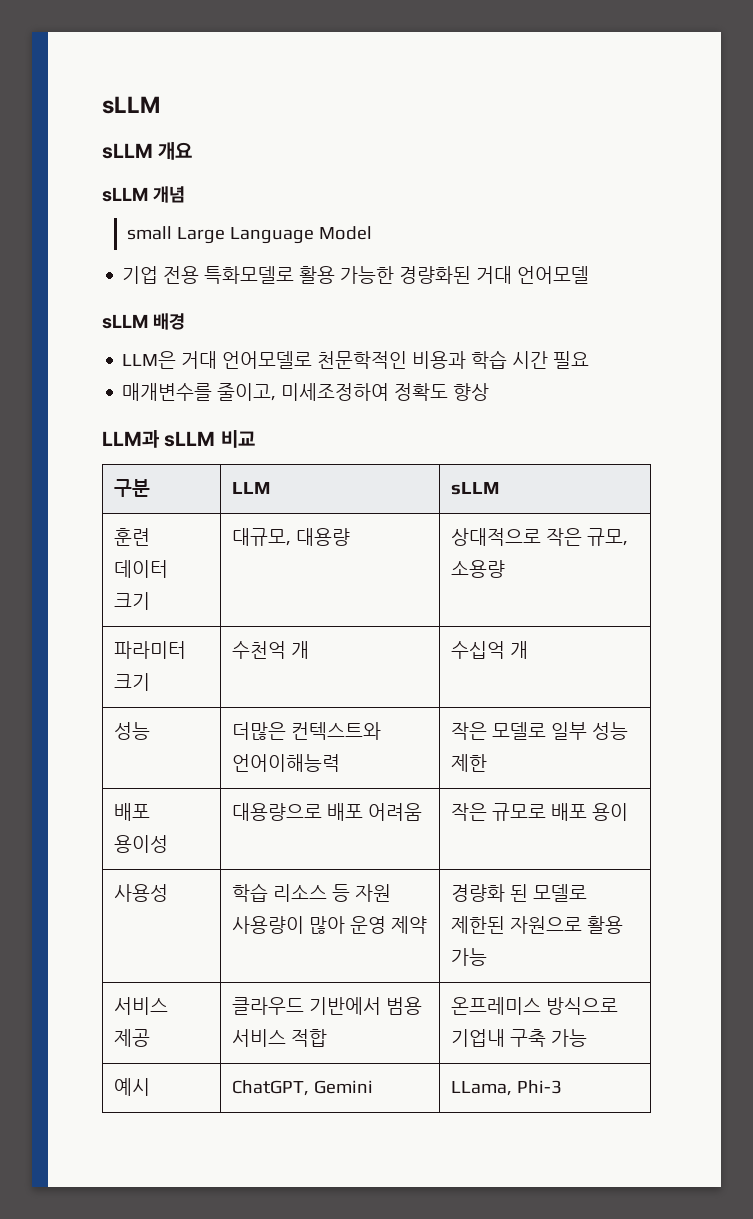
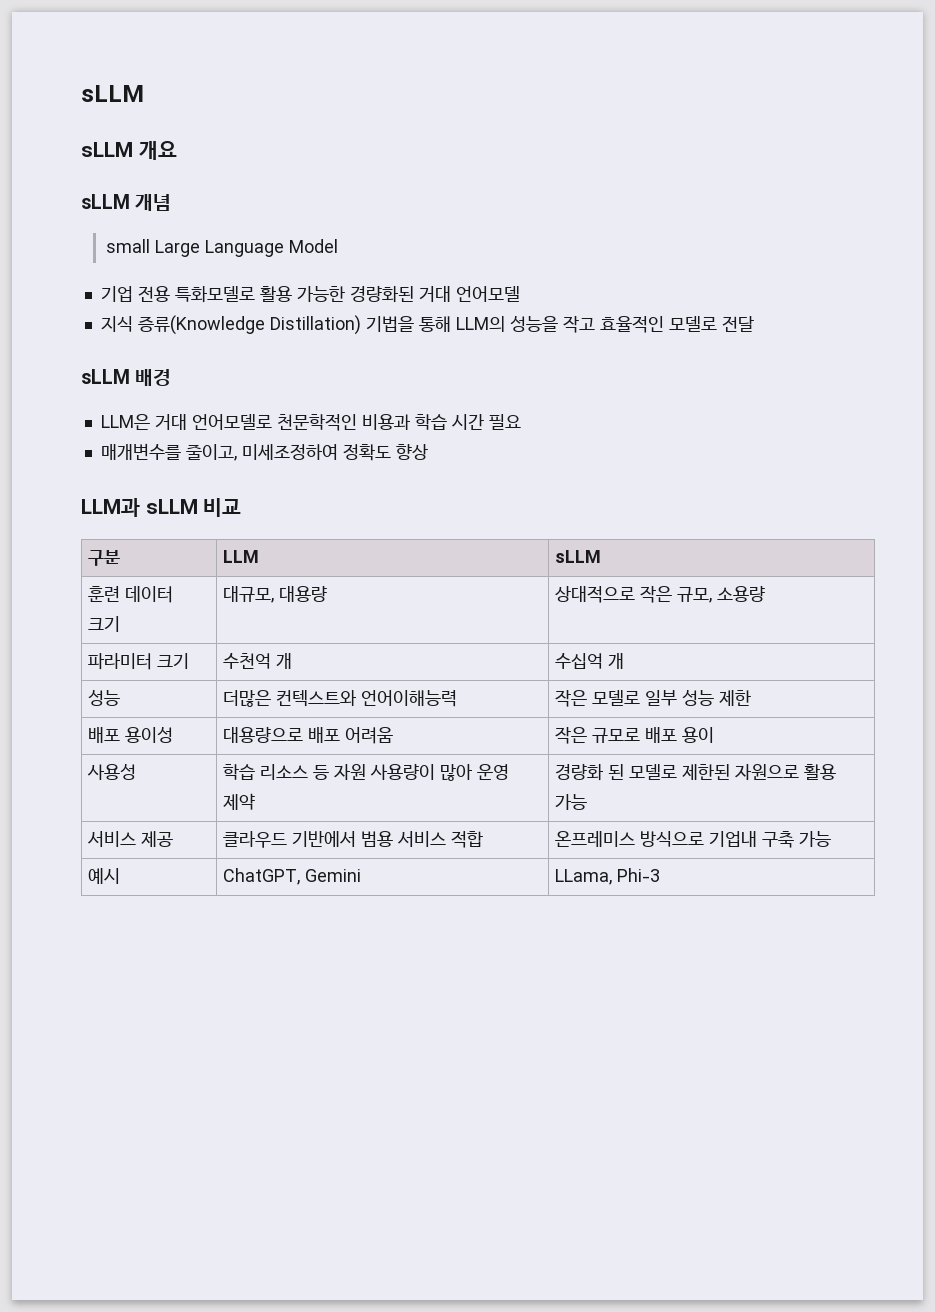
(590, 275) none -> [100,315,754,335] // 지식 증류(Knowledge Distillation) 기법을 통해 LLM의 성능을 작고 효율적인 모델로 전달

